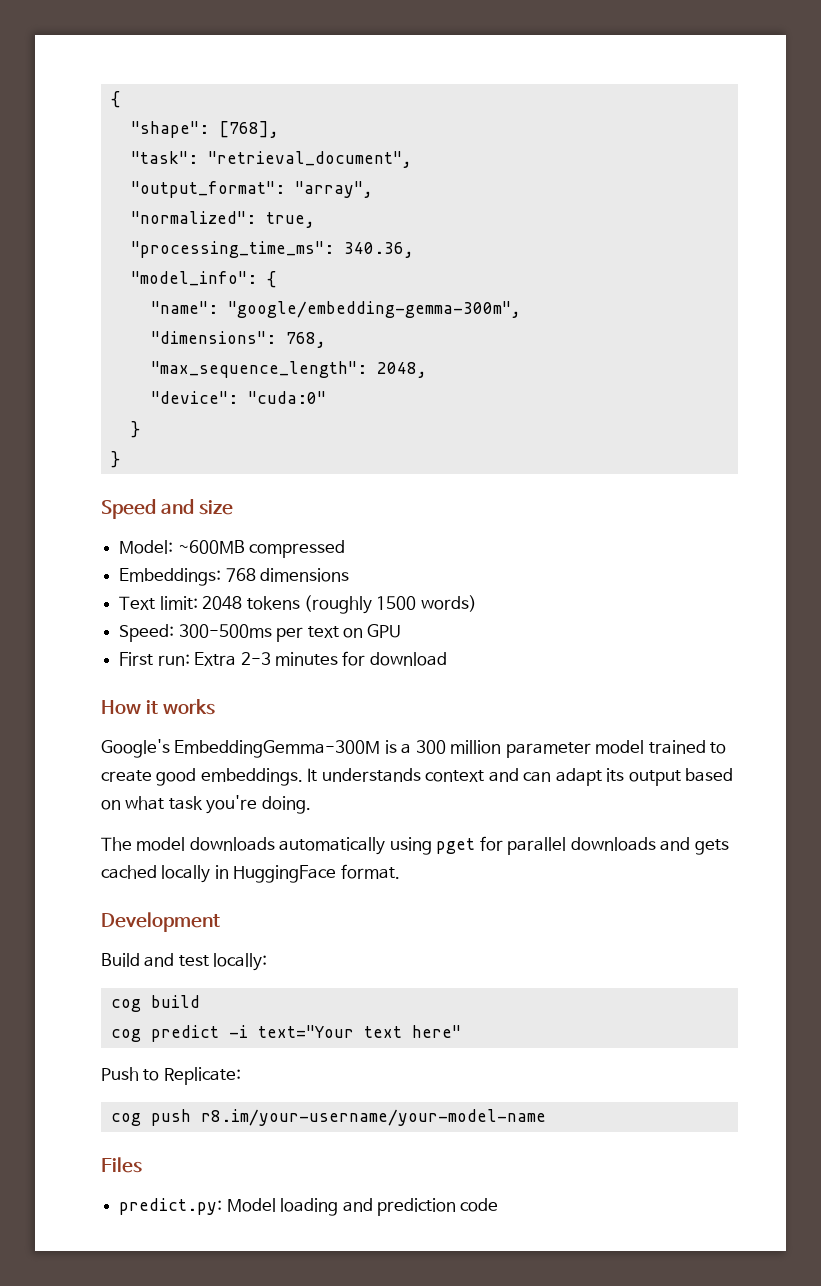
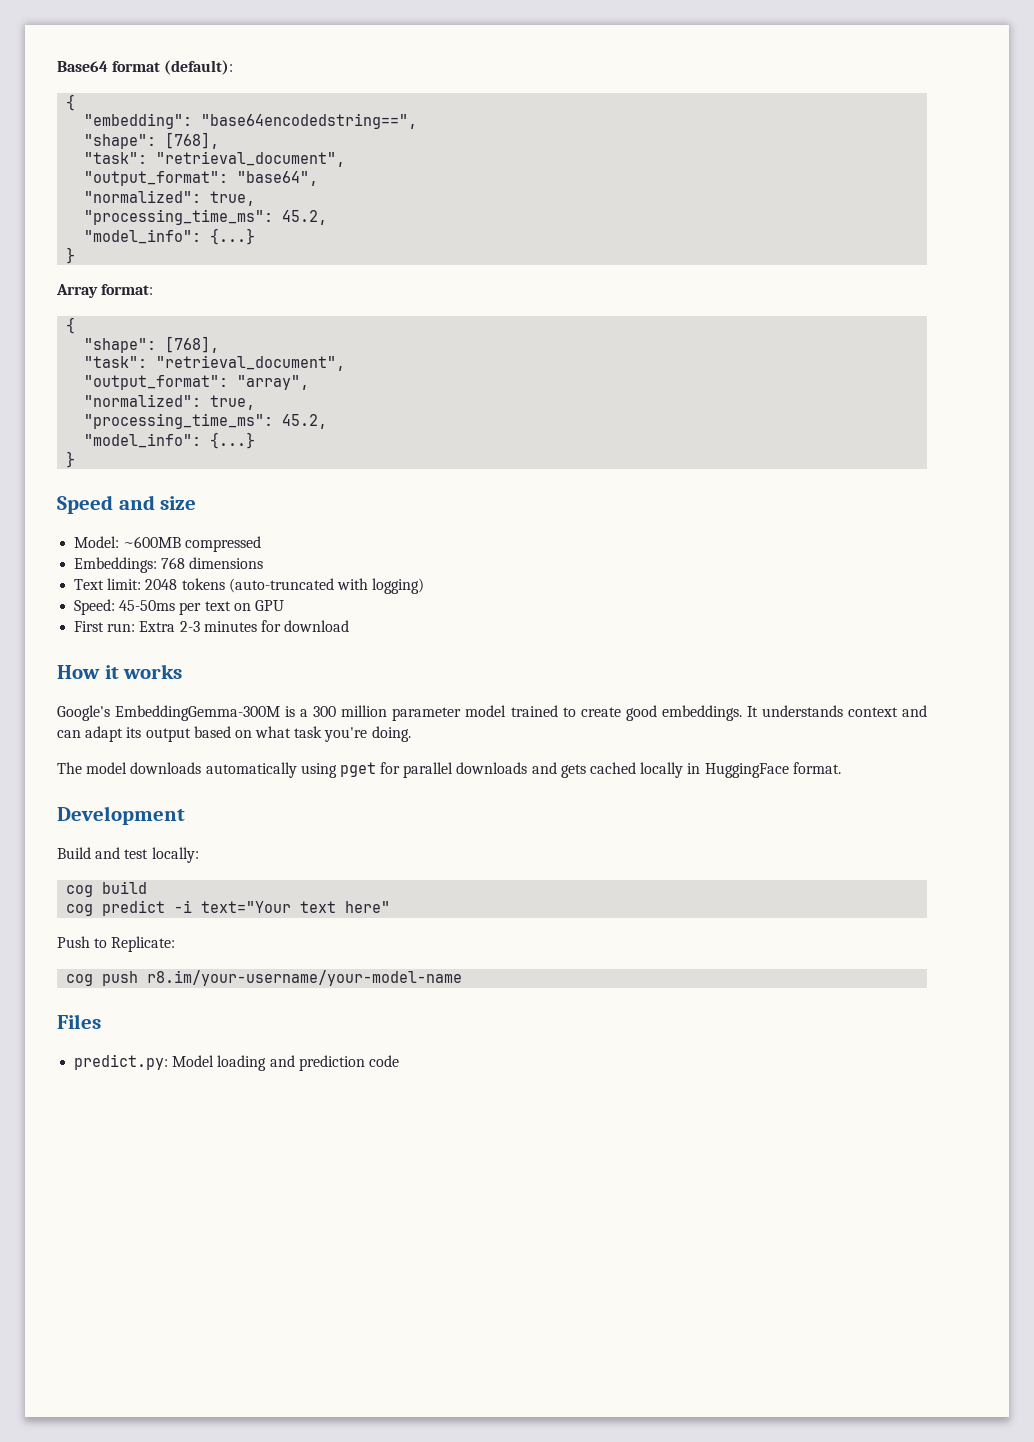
(110, 99) none -> [57,60,234,75] [66,94,76,111] [84,113,418,129] [84,132,220,149] [84,151,346,167] [84,171,319,186] [84,190,256,206] [84,209,328,225] [84,228,256,245] [66,247,76,264] [56,284,154,298] Base64 format (default): // { // "embedding": "base64encodedstring==", // "shape": [768], // "task": "retrieval_document", // "output_format": "base64", // "normalized": true, // "processing_time_ms": 45.2, // "model_info": {...} // } // Array format: //
[343,242,414,258] [130,271,276,288] [150,301,521,318] [150,331,326,348] [150,361,427,378] [150,391,326,404] [130,421,140,438] 340.36, // "model_info": { // "name": "google/embedding-gemma-300m", // "dimensions": 768, // "max_sequence_length": 2048, // "device": "cuda:0" // } -> [282,414,328,429] [84,432,256,449] 45.2, // "model_info": {...}
[303,595,477,614] (roughly 1500 words) -> [228,578,425,594] (auto-truncated with logging)
[178,624,272,638] 300-500ms -> [119,600,176,611] 45-50ms

